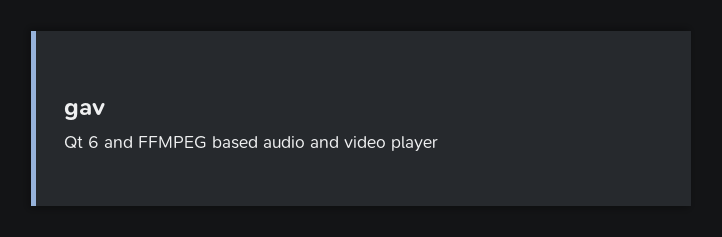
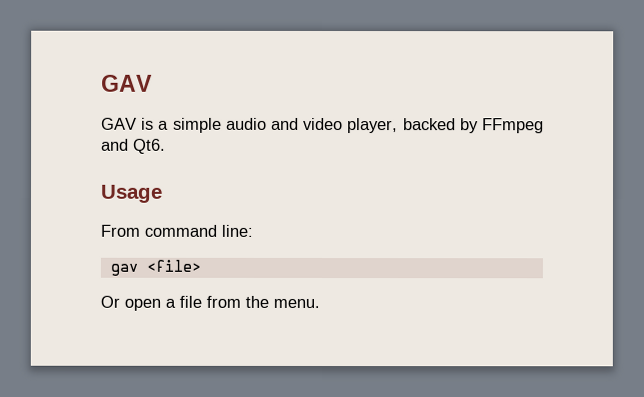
[64,102,105,120] [64,136,438,152] gav // Qt 6 and FFMPEG based audio and video player -> [101,74,153,92] [101,117,544,134] [101,138,166,154] [100,184,163,203] [100,224,253,237] [109,259,201,276] [100,295,320,311] GAV // GAV is a simple audio and video player, backed by FFmpeg and Qt6. // Usage // From command line: // gav <file> // Or open a file from the menu.

